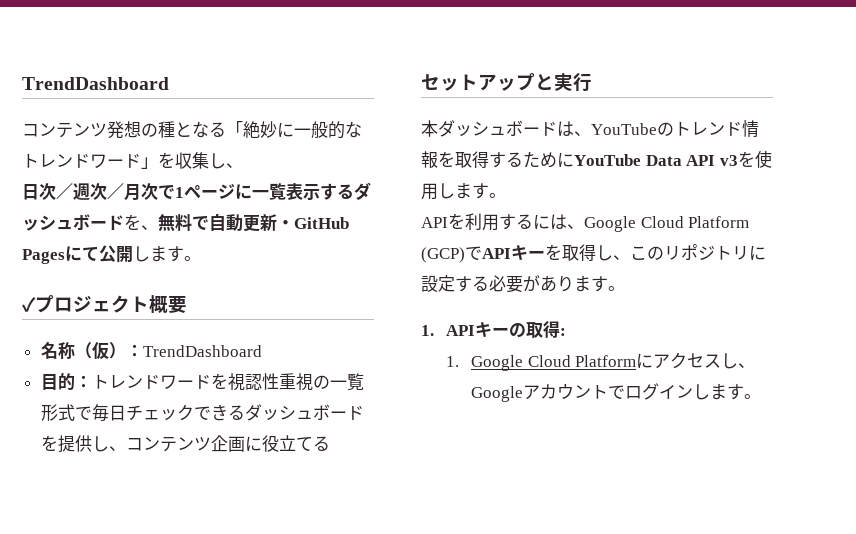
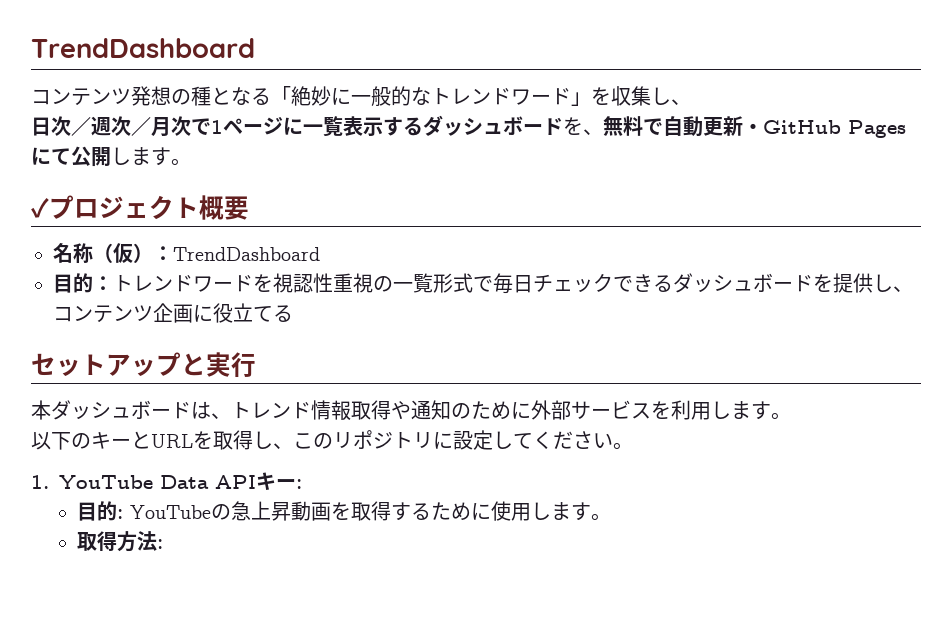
[591,122,674,136] YouTubeの -> (231, 416) none
[438,150,772,168] [421,183,506,200] [421,213,750,232] [421,245,545,263] を取得するためにYouTube Data API v3を使用します。 // APIを利用するには、Google Cloud Platform (GCP)でAPIキー -> [351,400,791,420] [31,431,193,450] 取得や通知のために外部サービスを利用します。 // 以下のキーとURL
[455,275,625,293] [421,321,566,338] [445,352,756,371] [470,383,761,402] する必要があります。 // 1. APIキーの取得: // 1. Google Cloud Platformにアクセスし、Googleアカウントでログインします。 -> [493,431,633,450] [31,472,302,490] [77,501,612,521] [77,531,164,552] してください。 // 1. YouTube Data APIキー: // 目的: YouTubeの急上昇動画を取得するために使用します。 // 取得方法:

